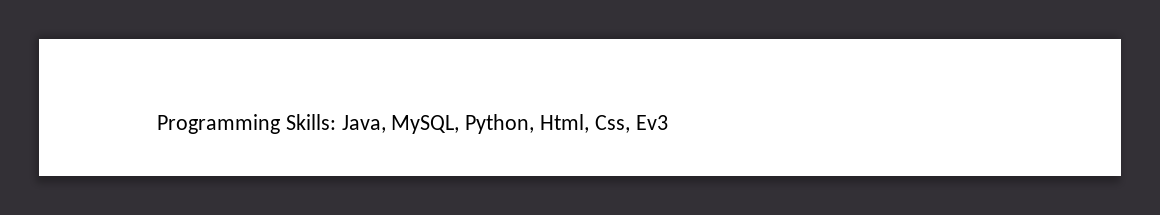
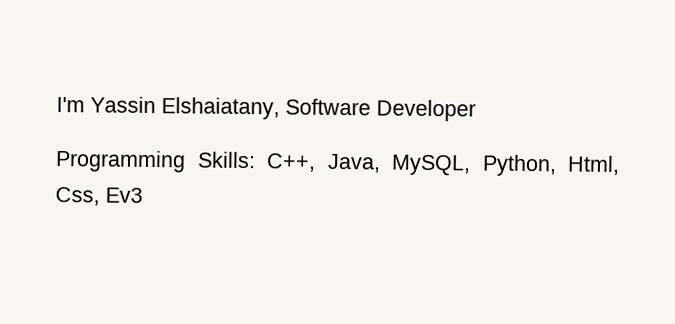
(157, 124) none -> [56,96,476,122] I'm Yassin Elshaiatany, Software Developer //
(336, 122) none -> [266,153,316,172] C++,

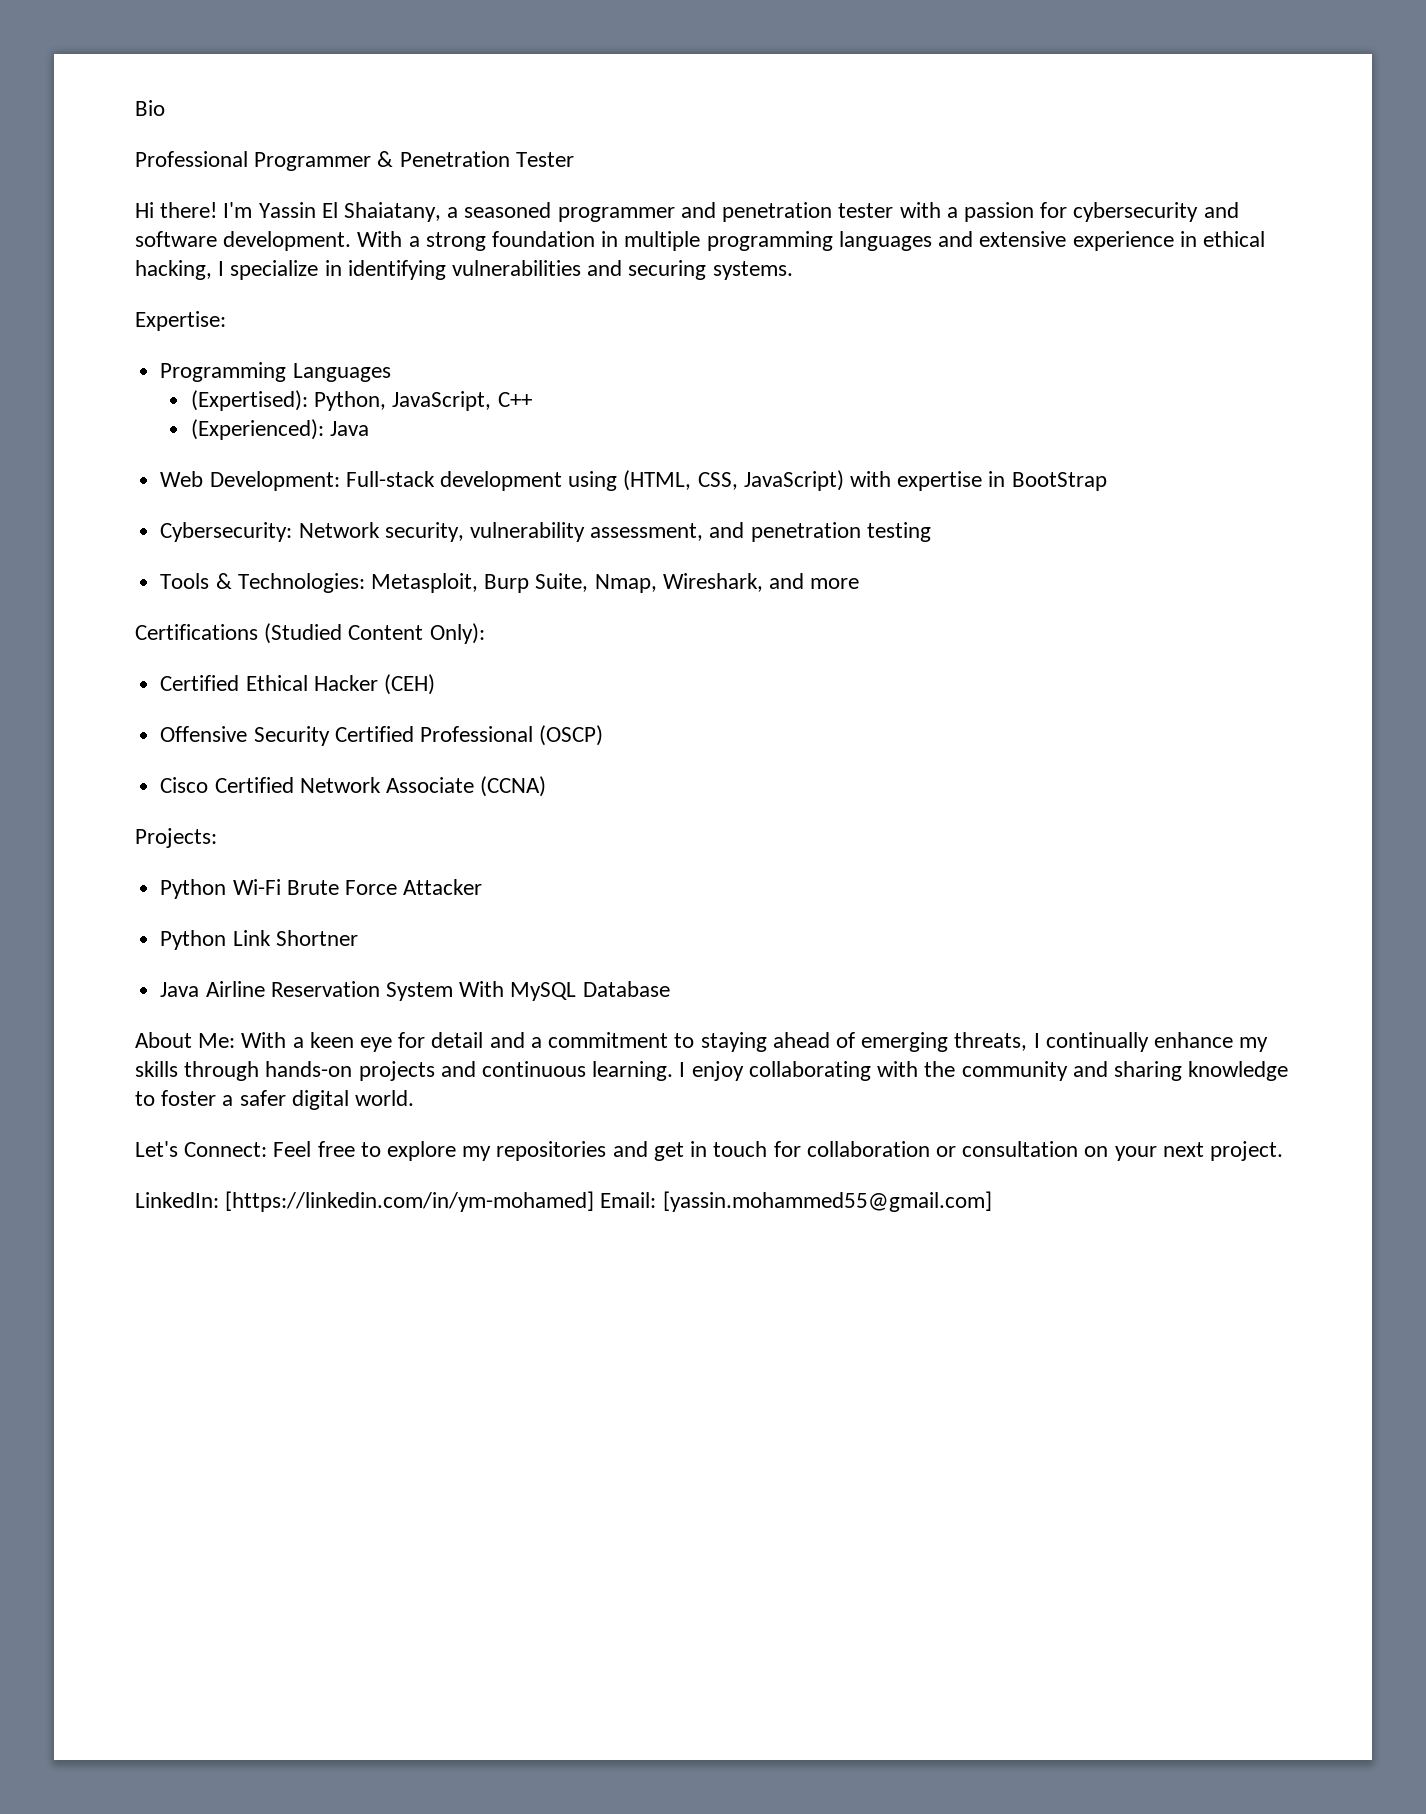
[56,96,476,122] [55,150,620,177] [55,187,143,206] I'm Yassin Elshaiatany, Software Developer // Programming Skills: C++, Java, MySQL, Python, Html, Css, Ev3 -> [135,100,165,116] [135,151,574,171] [135,202,1239,222] [135,231,1265,251] [135,260,793,280] [135,311,226,331] [160,362,391,382] [190,390,532,411] [190,419,370,440] [160,470,1107,491] [160,522,931,542] [160,573,860,593] [135,623,485,644] [160,674,435,695] [160,725,604,746] [160,776,547,797] [135,828,217,848] [160,879,483,899] [160,930,358,950] [160,981,670,1001] [135,1032,1269,1052] [135,1061,1289,1081] [135,1090,415,1110] [135,1141,1283,1161] [135,1191,992,1212] Bio // Professional Programmer & Penetration Tester // Hi there! I'm Yassin El Shaiatany, a seasoned programmer and penetration tester with a passion for cybersecurity and software development. With a strong foundation in multiple programming languages and extensive experience in ethical hacking, I specialize in identifying vulnerabilities and securing systems. // Expertise: // Programming Languages // (Expertised): Python, JavaScript, C++ // (Experienced): Java // Web Development: Full-stack development using (HTML, CSS, JavaScript) with expertise in BootStrap // Cybersecurity: Network security, vulnerability assessment, and penetration testing // Tools & Technologies: Metasploit, Burp Suite, Nmap, Wireshark, and more // Certifications (Studied Content Only): // Certified Ethical Hacker (CEH) // Offensive Security Certified Professional (OSCP) // Cisco Certified Network Associate (CCNA) // Projects: // Python Wi-Fi Brute Force Attacker // Python Link Shortner // Java Airline Reservation System With MySQL Database // About Me: With a keen eye for detail and a commitment to staying ahead of emerging threats, I continually enhance my skills through hands-on projects and continuous learning. I enjoy collaborating with the community and sharing knowledge to foster a safer digital world. // Let's Connect: Feel free to explore my repositories and get in touch for collaboration or consultation on your next project. // LinkedIn: [https://linkedin.com/in/ym-mohamed] Email: [yassin.mohammed55@gmail.com]

